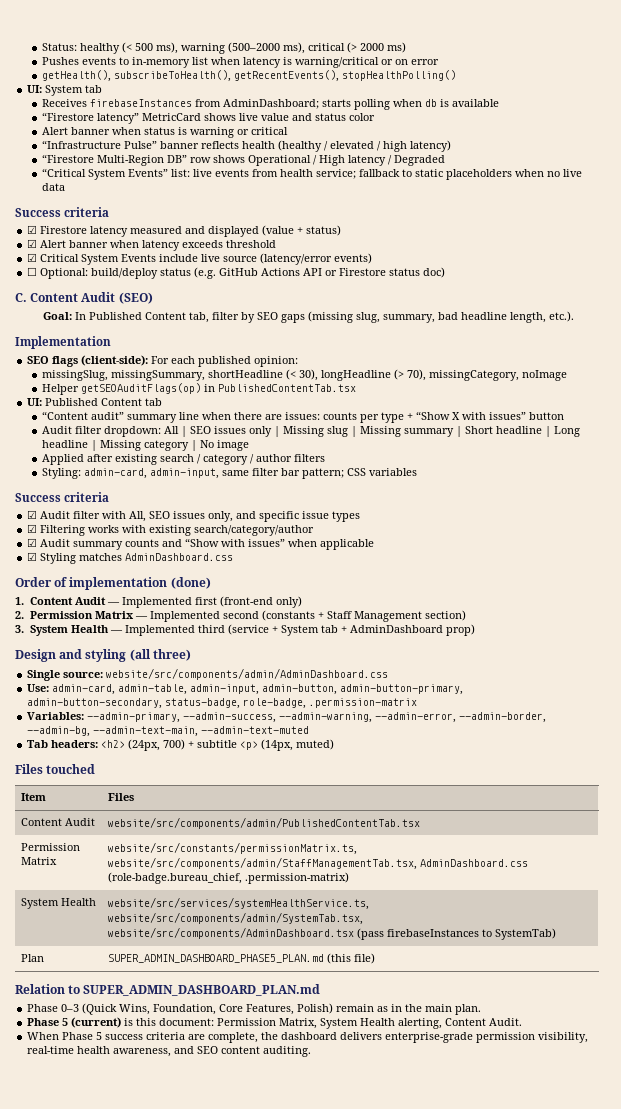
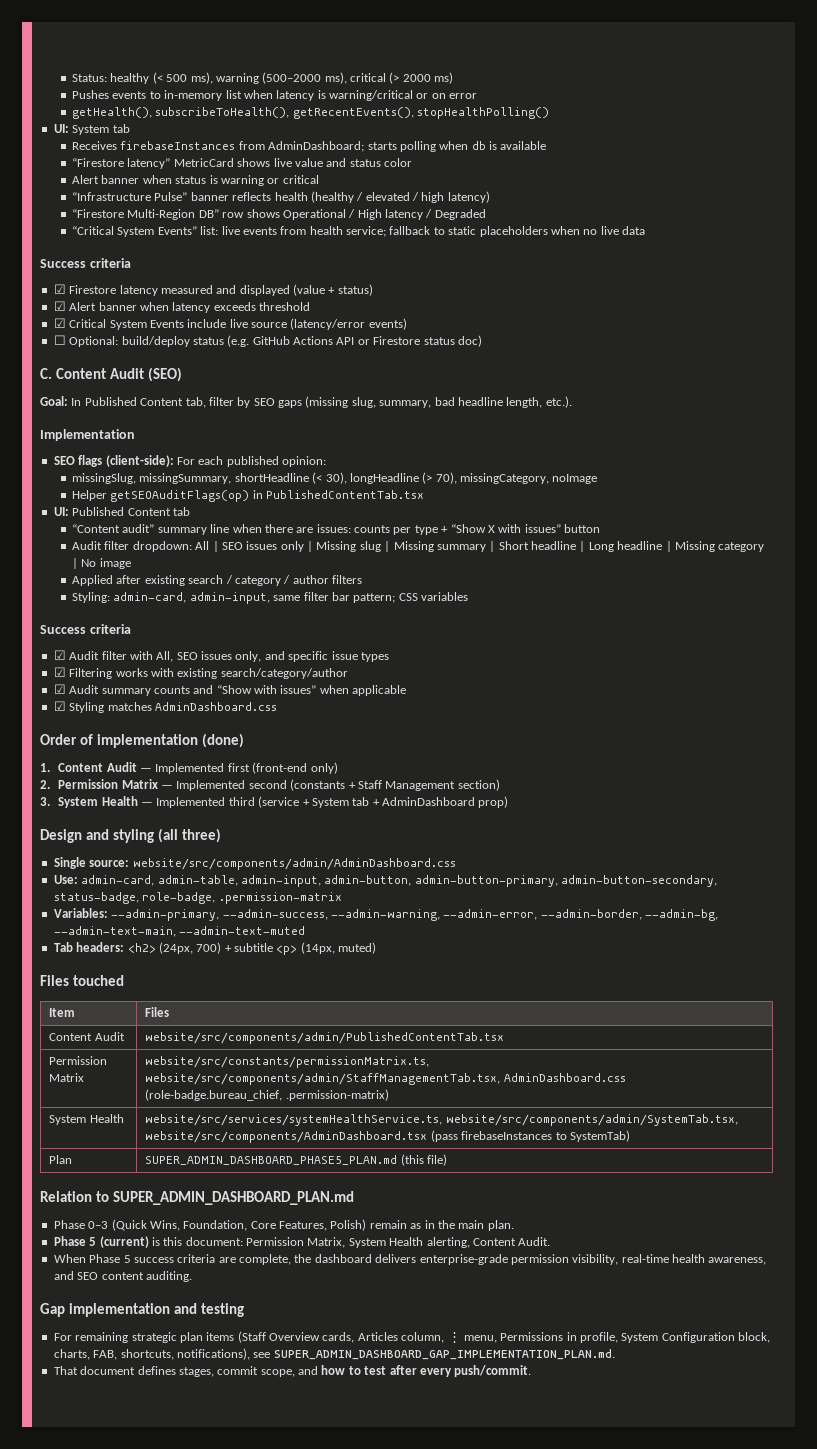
(312, 1051) none -> [40,1303,244,1317] [53,1331,771,1343] [53,1348,615,1360] [53,1365,532,1377] // Gap implementation and testing // For remaining strategic plan items (Staff Overview cards, Articles column, ⋮ menu, Permissions in profile, System Configuration block, charts, FAB, shortcuts, notifications), see SUPER_ADMIN_DASHBOARD_GAP_IMPLEMENTATION_PLAN.md. // That document defines stages, commit scope, and how to test after every push/commit.

